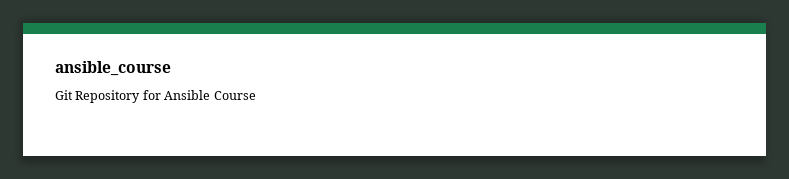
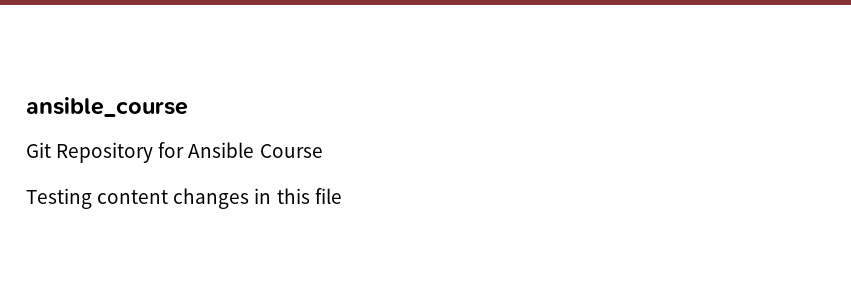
(256, 95) none -> [26,188,342,209] // Testing content changes in this file

